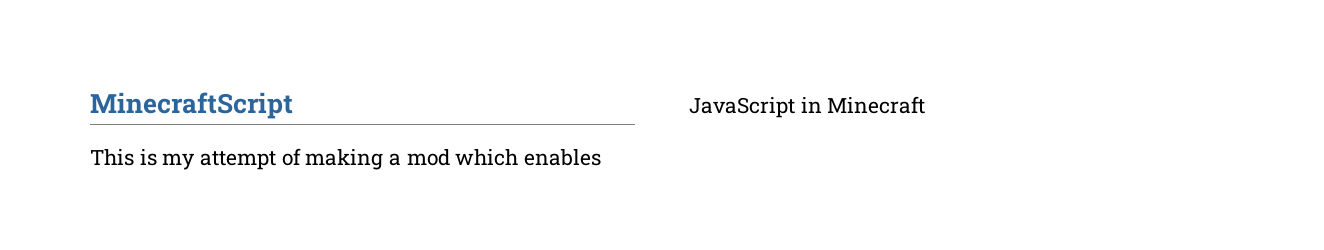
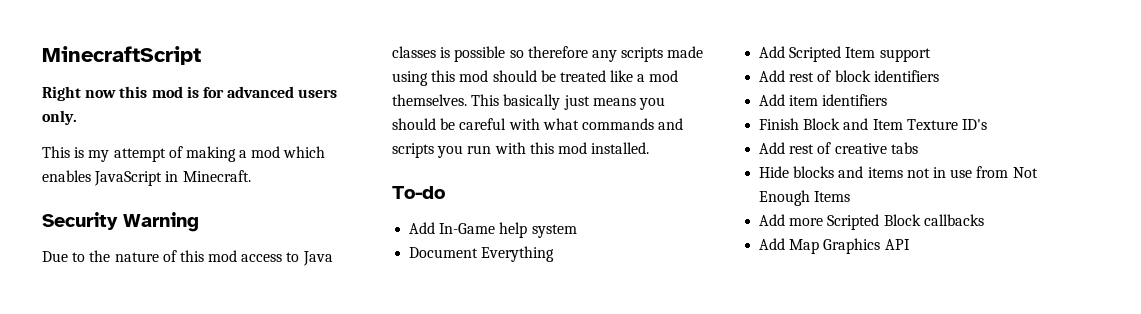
(293, 105) none -> [42,86,338,101] [42,110,77,125] // Right now this mod is for advanced users only.
[827,96,926,114] Minecraft -> [182,170,251,182] [42,212,199,232] [42,250,333,266] [392,46,704,62] [392,70,679,86] [392,94,665,110] [392,118,684,130] [392,142,650,158] [392,186,445,199] [409,222,577,238] [409,246,555,262] [759,46,931,62] [759,70,939,82] [759,94,888,106] [759,118,987,130] [759,142,918,154] [759,166,1038,178] [759,190,851,206] [759,214,984,230] [759,238,910,254] Minecraft. // Security Warning // Due to the nature of this mod access to Java classes is possible so therefore any scripts made using this mod should be treated like a mod themselves. This basically just means you should be careful with what commands and scripts you run with this mod installed. // To-do // Add In-Game help system // Document Everything // Add Scripted Item support // Add rest of block identifiers // Add item identifiers // Finish Block and Item Texture ID's // Add rest of creative tabs // Hide blocks and items not in use from Not Enough Items // Add more Scripted Block callbacks // Add Map Graphics API

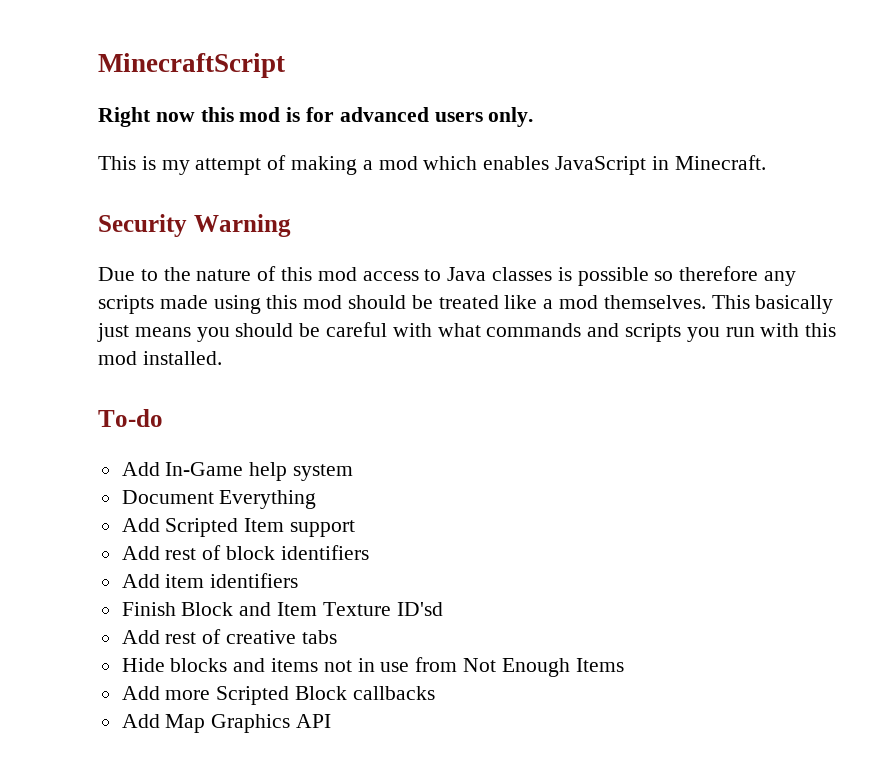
[961,119,987,130] ID's -> [396,602,443,616] ID'sd

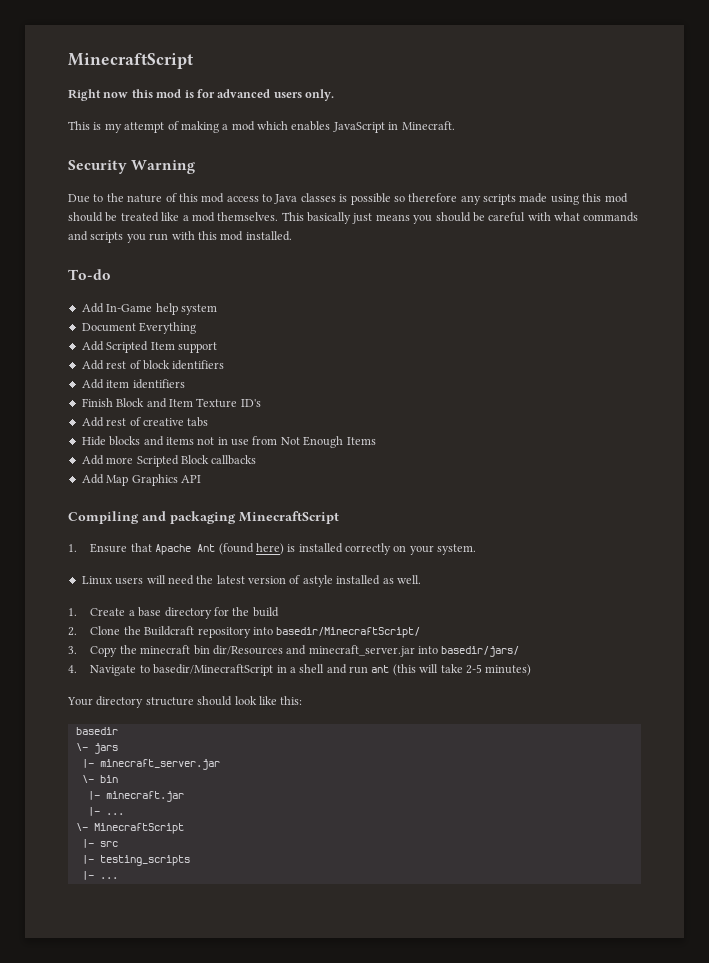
[396,602,443,616] ID'sd -> [240,399,261,407] ID's
(332, 721) none -> [68,511,339,524] [68,543,477,555] [81,575,421,587] [68,607,279,619] [68,626,421,638] [68,645,520,657] [68,664,532,676] [67,696,303,708] [75,727,118,735] [75,743,118,754] [81,759,220,770] [81,775,118,783] [87,791,184,802] [87,807,124,816] [75,823,184,834] [81,839,118,848] [81,855,190,866] [81,871,118,880] // Compiling and packaging MinecraftScript // 1. Ensure that Apache Ant (found here) is installed correctly on your system. // Linux users will need the latest version of astyle installed as well. // 1. Create a base directory for the build // 2. Clone the Buildcraft repository into basedir/MinecraftScript/ // 3. Copy the minecraft bin dir/Resources and minecraft_server.jar into basedir/jars/ // 4. Navigate to basedir/MinecraftScript in a shell and run ant (this will take 2-5 minutes) // Your directory structure should look like this: // basedir // \- jars // |- minecraft_server.jar // \- bin // |- minecraft.jar // |- ... // \- MinecraftScript // |- src // |- testing_scripts // |- ...

